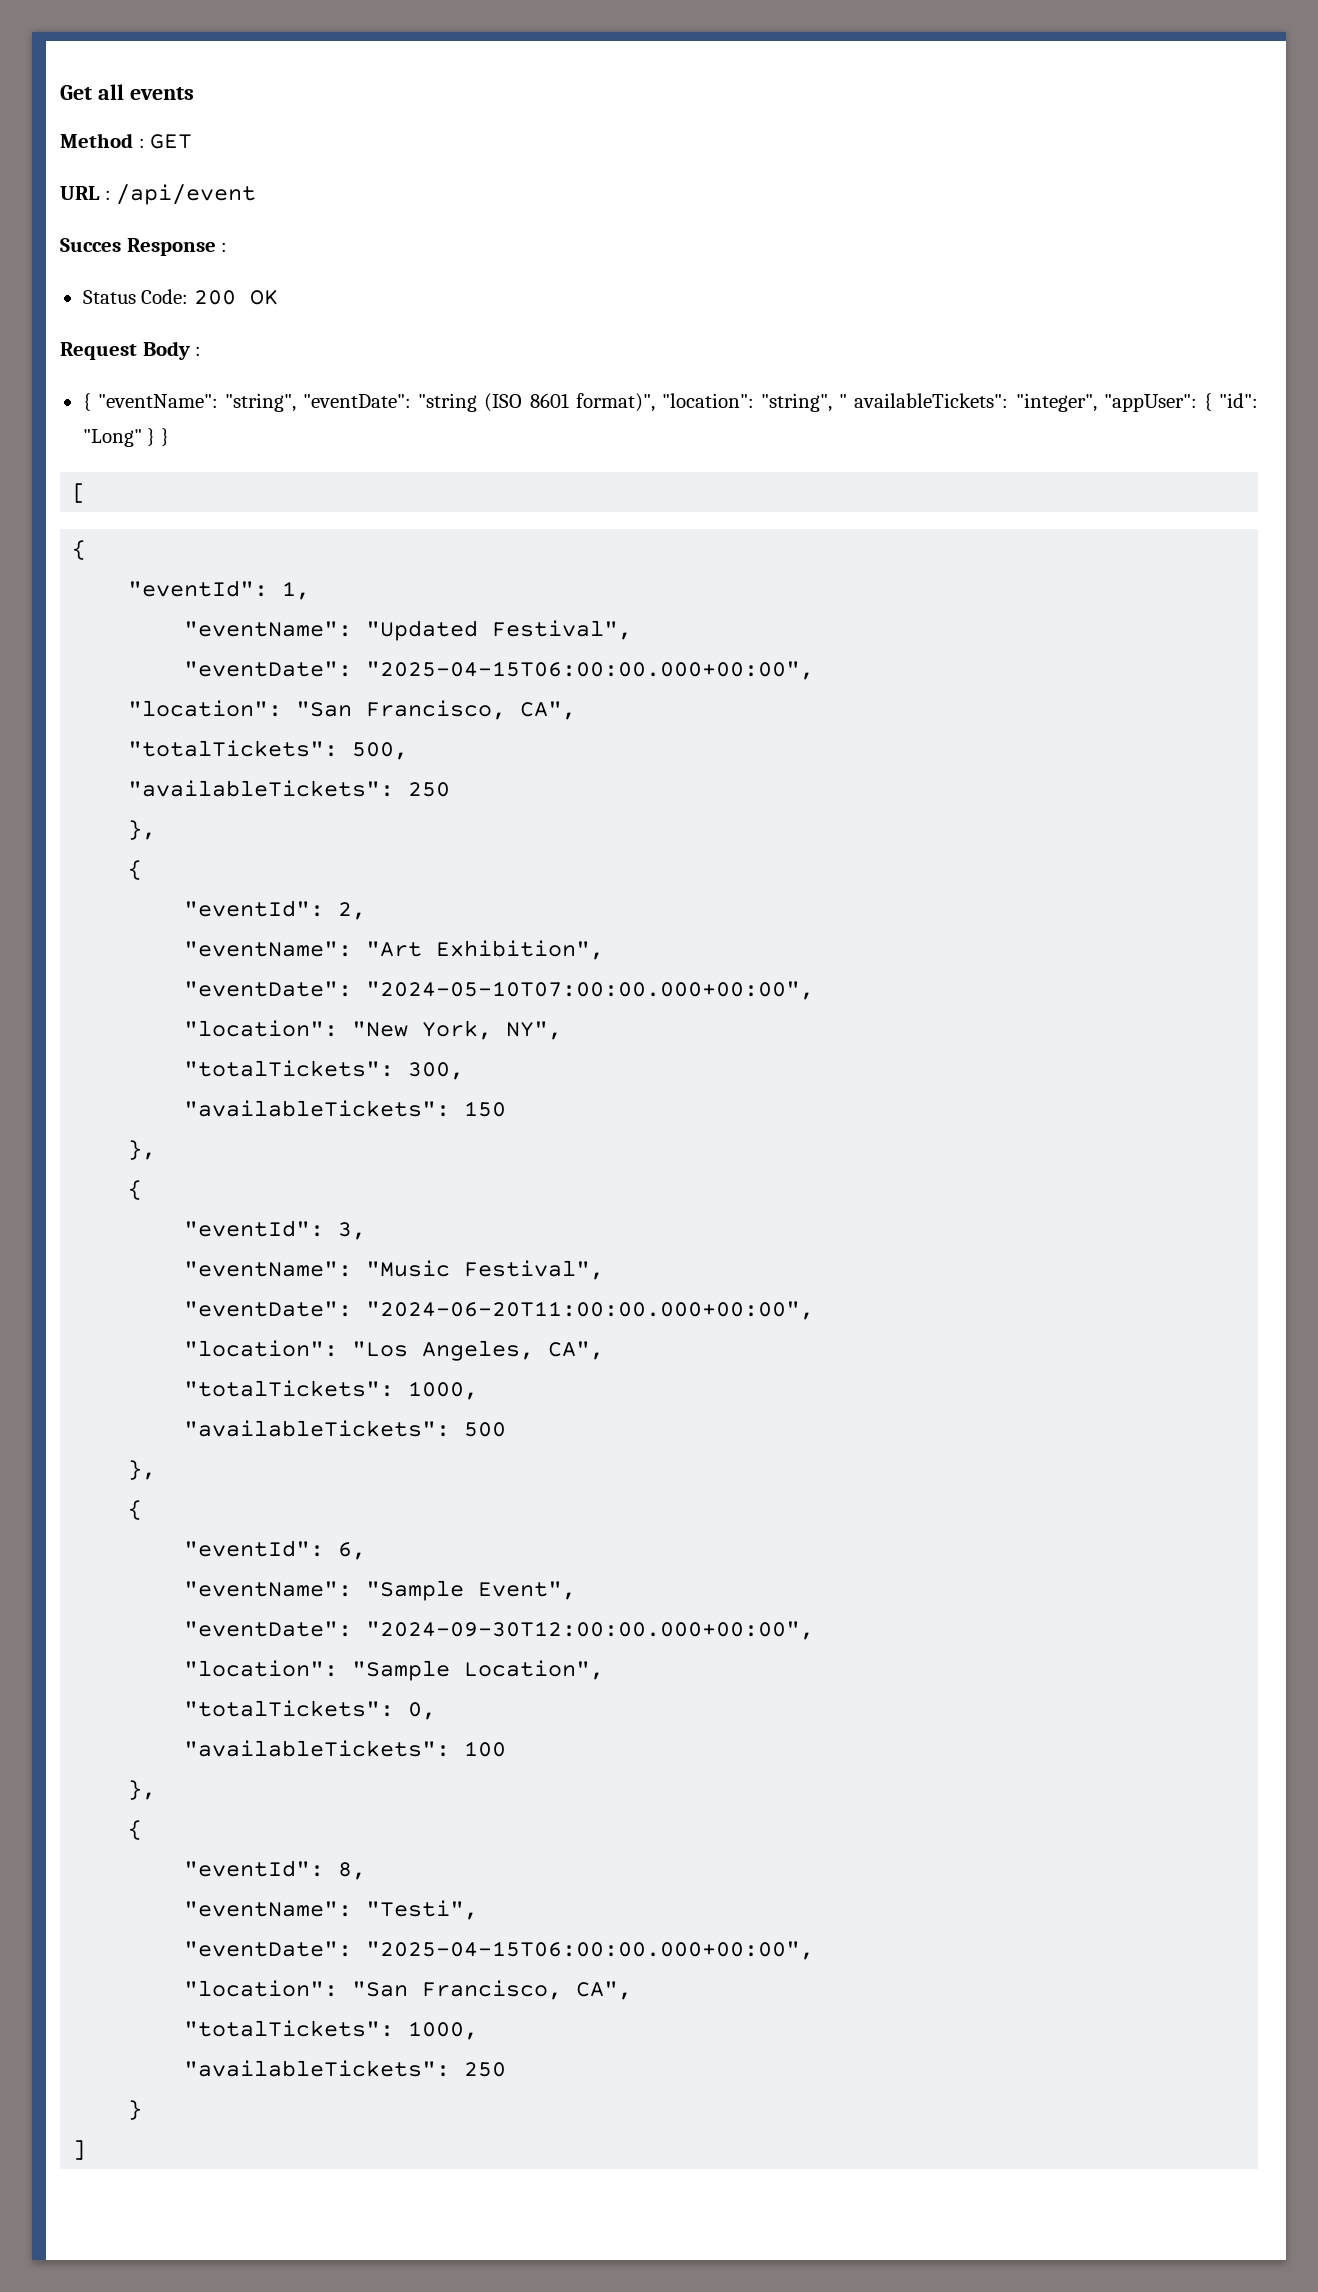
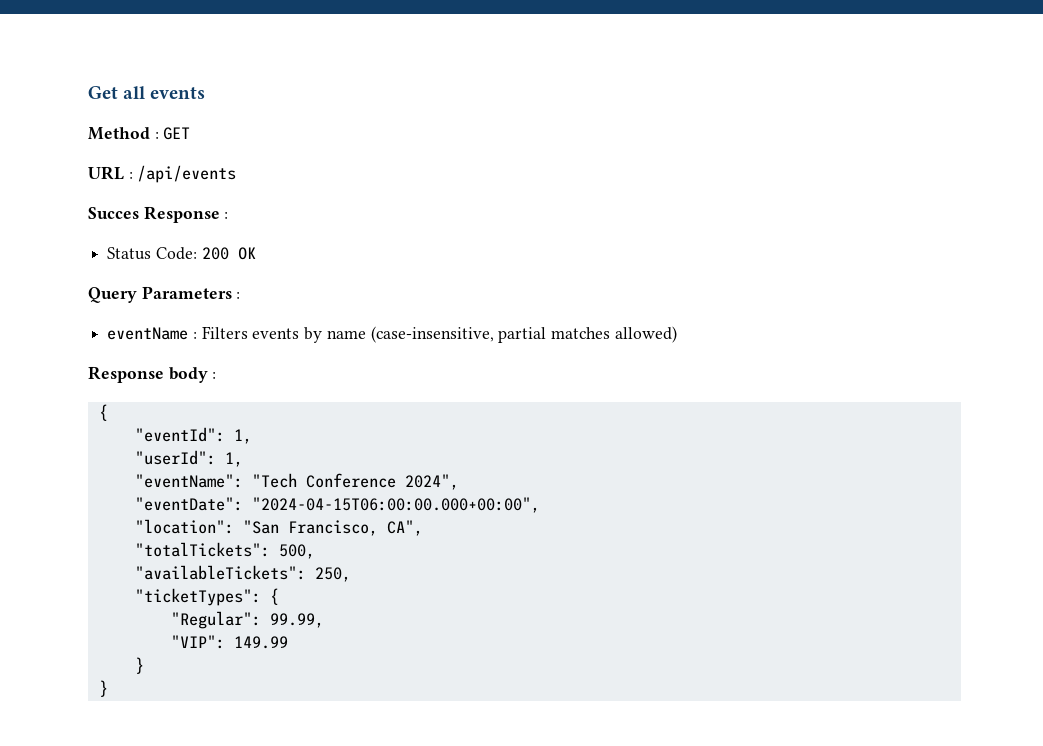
[116,184,257,205] /api/event -> [137,165,237,183] /api/events
[60,341,202,360] [82,393,1259,412] [82,428,169,447] [72,483,87,503] Request Body : // { "eventName": "string", "eventDate": "string (ISO 8601 format)", "location": "string", " availableTickets": "integer", "appUser": { "id": "Long" } } // [ -> [88,286,241,303] [107,326,677,343] [88,366,217,383] Query Parameters : // eventName : Filters events by name (case-insensitive, partial matches allowed) // Response body :
[184,620,633,641] [184,661,815,680] // "eventName": "Updated Festival", // "eventDate": "2025-04-15T06:00:00.000+00:00", -> [134,450,243,467] [134,473,459,490] [134,497,540,513] // "userId": 1, // "eventName": "Tech Conference 2024", // "eventDate": "2024-04-15T06:00:00.000+00:00",
[408,782,451,797] [128,820,157,840] [128,860,143,880] [184,900,367,920] [184,940,605,960] [184,981,815,1000] [184,1020,563,1040] [184,1060,465,1080] [184,1100,507,1117] [128,1140,157,1160] [128,1180,143,1200] [184,1220,367,1240] [184,1260,605,1280] [184,1301,815,1320] [184,1340,605,1361] [184,1380,479,1400] [184,1420,507,1437] [128,1460,157,1480] [128,1500,143,1520] [184,1540,367,1560] [184,1580,577,1601] [184,1621,815,1640] [184,1660,605,1681] [184,1700,437,1720] [184,1740,507,1757] [128,1780,157,1800] [128,1820,143,1840] [184,1860,367,1880] [184,1900,479,1920] [184,1941,815,1960] [184,1980,633,2000] [184,2020,479,2040] [184,2060,507,2077] [128,2100,143,2120] [72,2140,87,2160] 250 // }, // { // "eventId": 2, // "eventName": "Art Exhibition", // "eventDate": "2024-05-10T07:00:00.000+00:00", // "location": "New York, NY", // "totalTickets": 300, // "availableTickets": 150 // }, // { // "eventId": 3, // "eventName": "Music Festival", // "eventDate": "2024-06-20T11:00:00.000+00:00", // "location": "Los Angeles, CA", // "totalTickets": 1000, // "availableTickets": 500 // }, // { // "eventId": 6, // "eventName": "Sample Event", // "eventDate": "2024-09-30T12:00:00.000+00:00", // "location": "Sample Location", // "totalTickets": 0, // "availableTickets": 100 // }, // { // "eventId": 8, // "eventName": "Testi", // "eventDate": "2025-04-15T06:00:00.000+00:00", // "location": "San Francisco, CA", // "totalTickets": 1000, // "availableTickets": 250 // } // ] -> [314,567,351,582] [134,588,279,606] [170,611,324,629] [170,635,288,649] [134,657,144,674] [98,680,108,697] 250, // "ticketTypes": { // "Regular": 99.99, // "VIP": 149.99 // } // }

